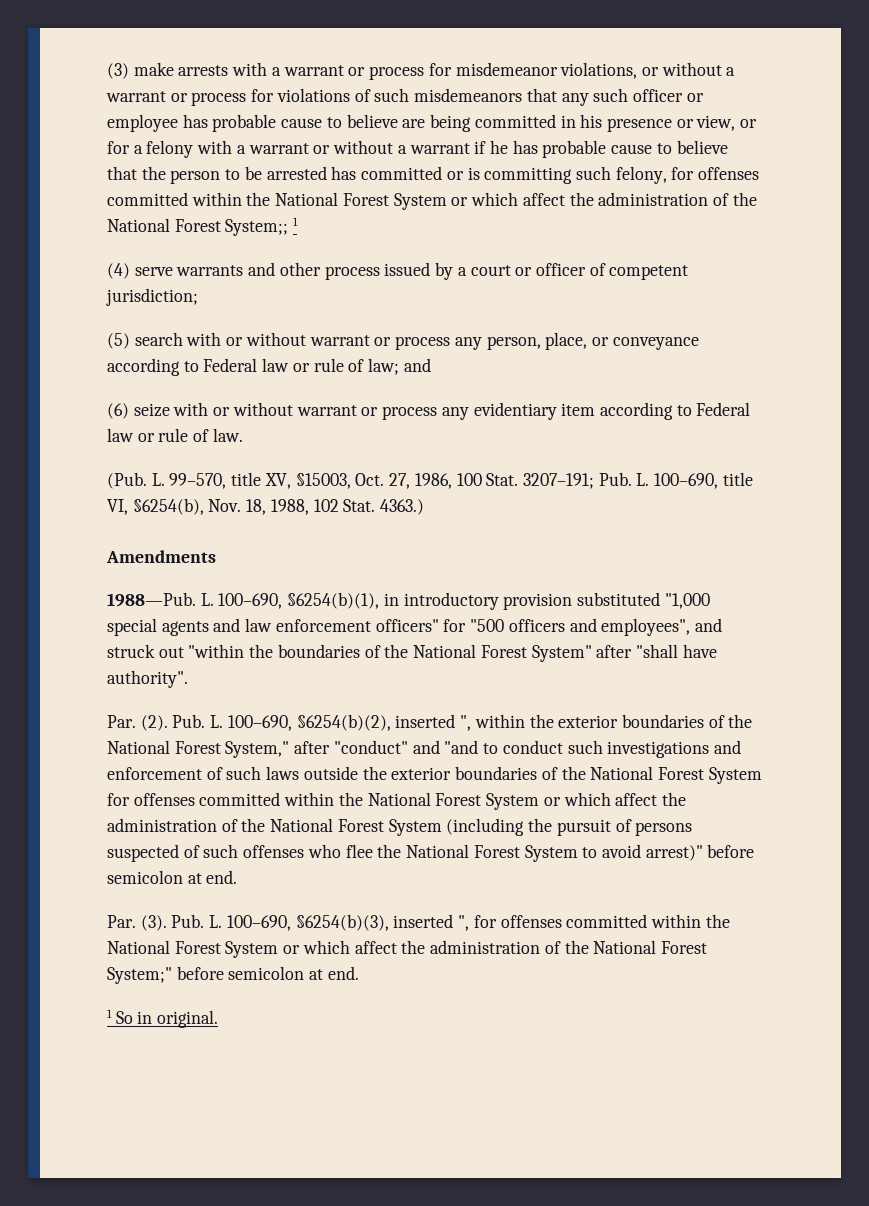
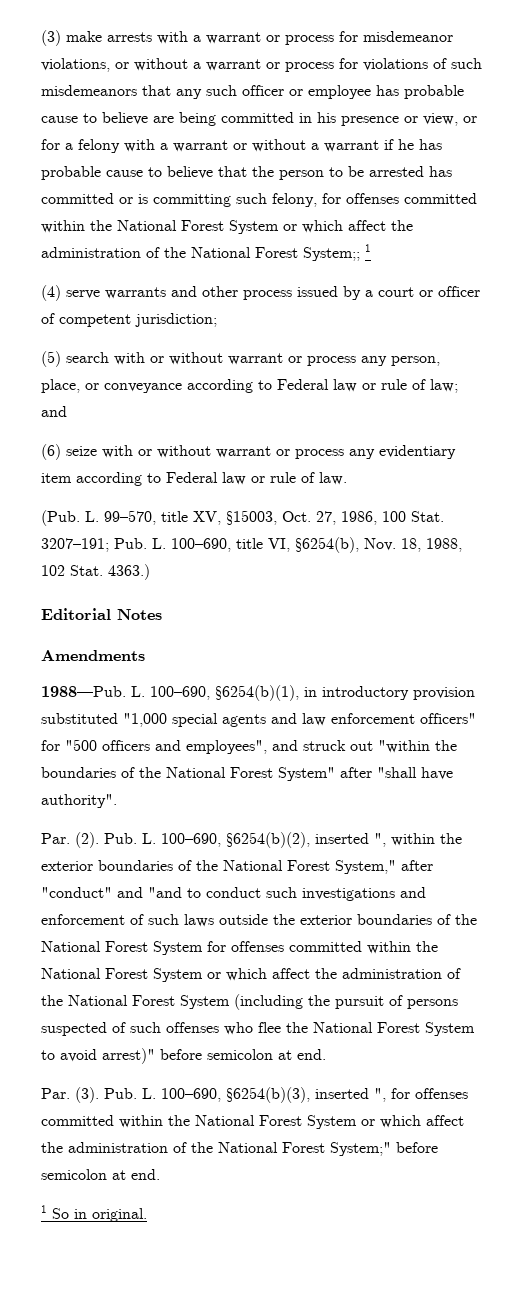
(425, 507) none -> [41,608,162,620] // Editorial Notes

